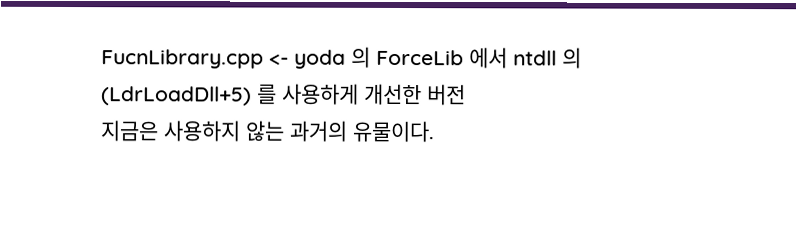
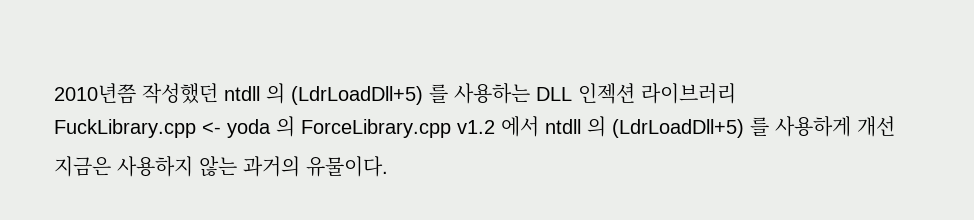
[101,49,264,69] FucnLibrary.cpp -> [54,83,736,105] [54,119,196,138] 2010년쯤 작성했던 ntdll 의 (LdrLoadDll+5) 를 사용하는 DLL 인젝션 라이브러리 // FuckLibrary.cpp
[376,49,464,66] ForceLib -> [301,119,495,138] ForceLibrary.cpp v1.2
[364,83,466,106] 개선한 버전 -> [857,116,895,137] 개선

